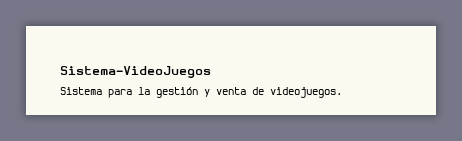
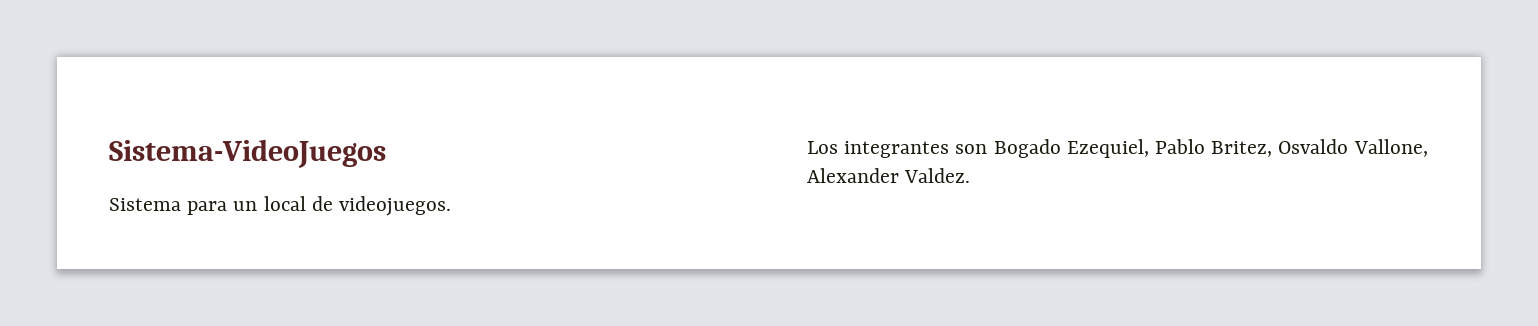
[138,87,342,98] la gestión y venta de videojuegos. -> [233,196,452,216] [807,139,1428,158] [807,168,971,183] un local de videojuegos. // Los integrantes son Bogado Ezequiel, Pablo Britez, Osvaldo Vallone, Alexander Valdez.

